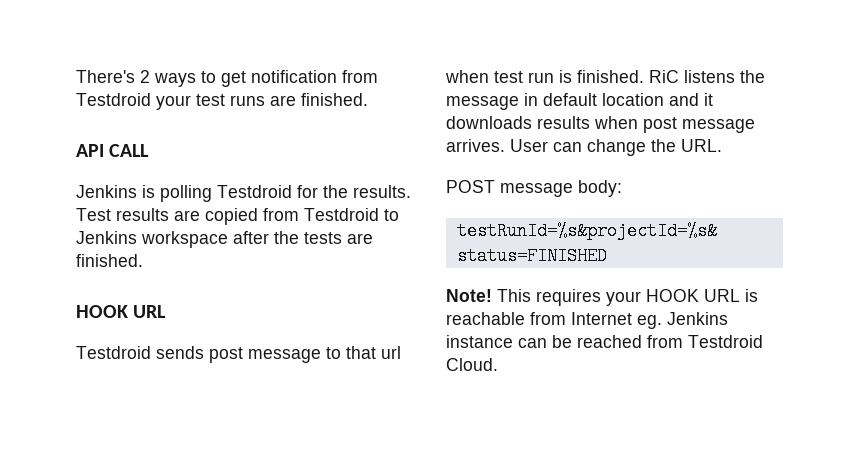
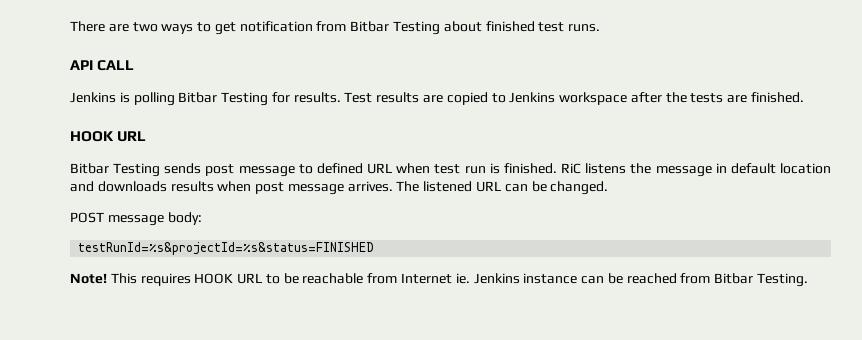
[76,70,150,83] There's 2 -> [70,21,158,32] There are two
[76,93,368,110] Testdroid your test runs are finished. -> [350,21,601,35] Bitbar Testing about finished test runs.
[217,185,348,198] Testdroid for the -> [178,92,290,106] Bitbar Testing for
[263,208,379,221] from Testdroid -> (488, 98) none
[76,346,151,359] Testdroid -> [70,163,161,177] Bitbar Testing
[346,346,401,359] that url -> [316,163,393,174] defined URL
[704,93,713,106] it -> (94, 186) none
[510,139,722,156] User can change the URL. -> [396,181,609,195] The listened URL can be changed.
[606,289,758,306] your HOOK URL is -> [194,273,299,284] HOOK URL to be
[637,315,662,329] eg. -> [455,273,470,284] ie.
[688,335,763,348] [446,358,498,371] Testdroid Cloud. -> [714,273,809,287] Bitbar Testing.

